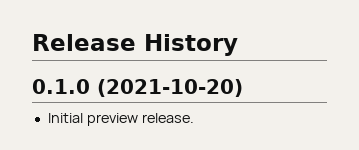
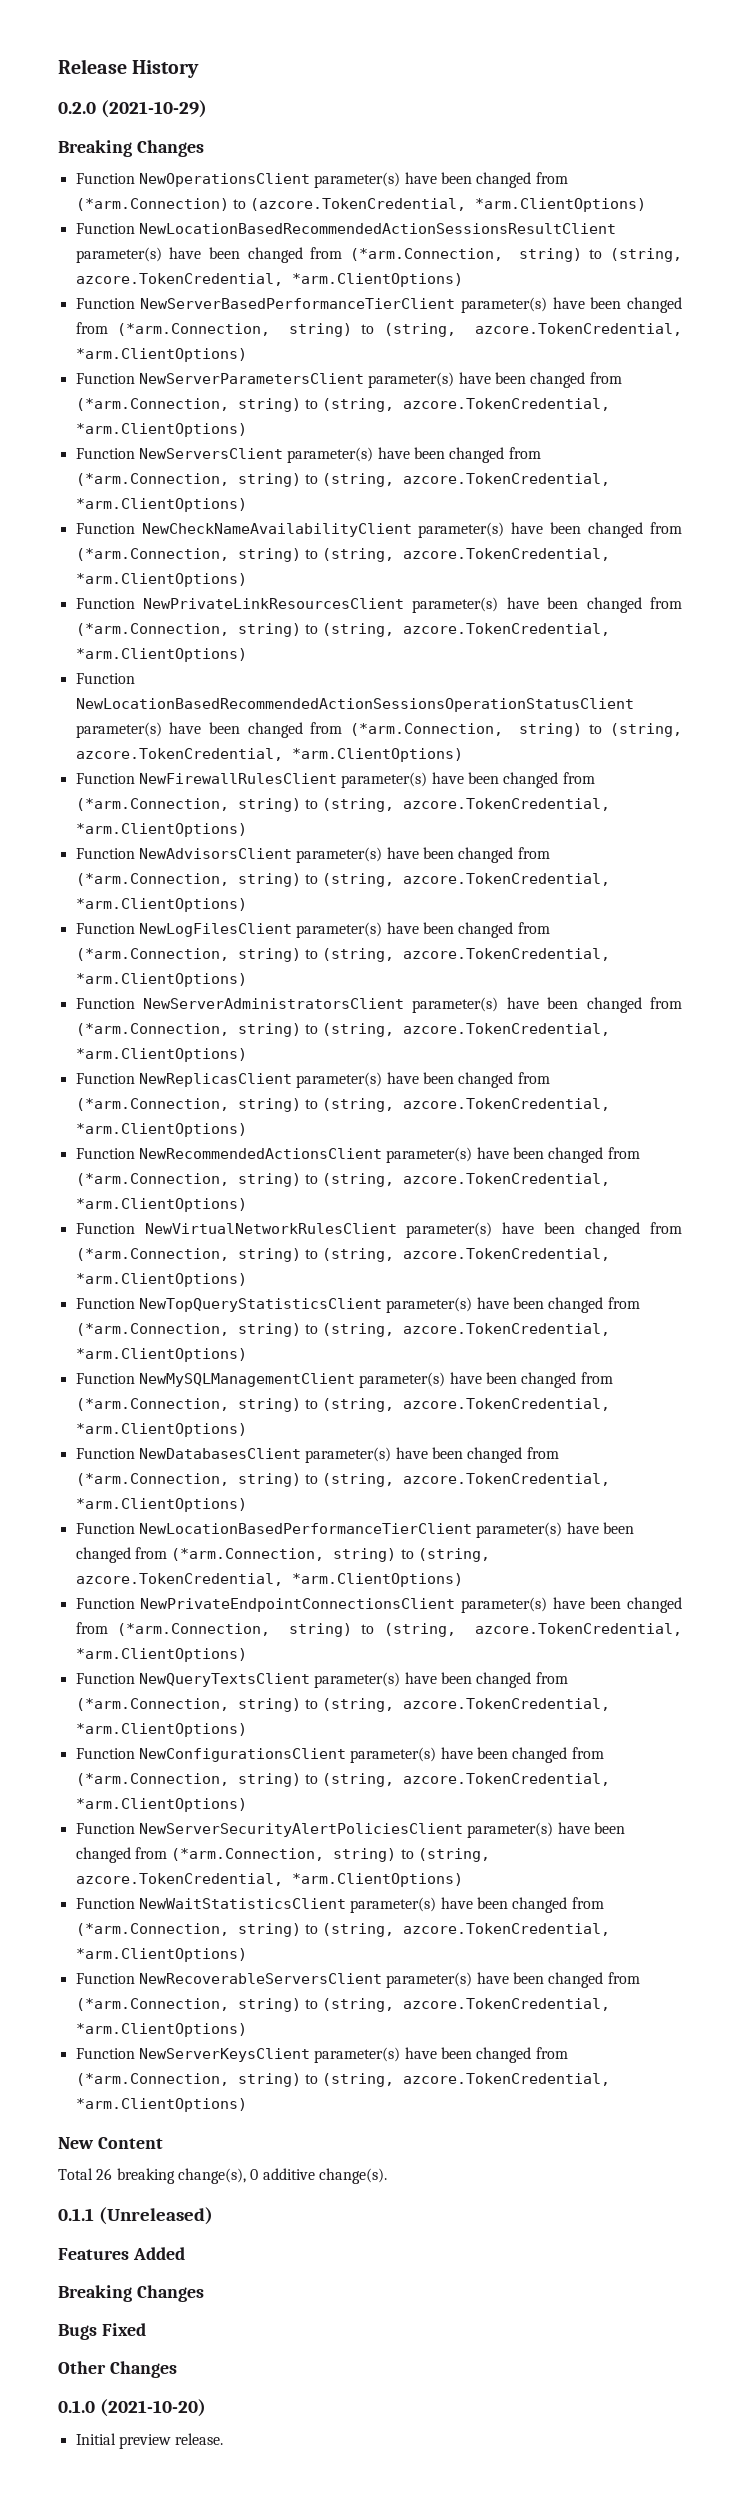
(238, 45) none -> [58,100,207,118] [58,140,204,157] [75,172,568,188] [75,198,647,212] [75,223,616,234] [75,247,682,263] [75,273,463,287] [75,297,682,313] [75,322,682,337] [75,348,247,362] [75,372,622,388] [75,398,611,412] [75,423,247,437] [75,447,541,463] [75,473,611,487] [75,498,247,512] [75,522,682,538] [75,548,611,562] [75,573,247,587] [75,597,682,613] [75,623,611,637] [75,648,247,662] [75,673,135,684] [75,698,634,712] [75,722,682,738] [75,748,463,762] [75,772,595,788] [75,798,611,812] [75,823,247,837] [75,847,550,863] [75,873,611,887] [75,898,247,912] [75,922,550,938] [75,948,611,962] [75,973,247,987] [75,997,682,1013] [75,1023,611,1037] [75,1048,247,1062] [75,1072,550,1088] [75,1098,611,1112] [75,1123,247,1137] [75,1147,640,1163] [75,1173,611,1187] [75,1198,247,1212] [75,1222,682,1238] [75,1248,611,1262] [75,1273,247,1287] [75,1297,640,1313] [75,1323,611,1337] [75,1348,247,1362] [75,1372,613,1388] [75,1398,611,1412] [75,1423,247,1437] [75,1447,559,1463] [75,1473,611,1487] [75,1498,247,1512] [75,1522,634,1538] [75,1547,490,1563] [75,1573,463,1587] [75,1597,682,1613] [75,1622,682,1637] [75,1648,247,1662] [75,1672,568,1688] [75,1698,611,1712] [75,1723,247,1737] [75,1747,604,1763] [75,1773,611,1787] [75,1798,247,1812] [75,1822,625,1838] [75,1847,490,1863] [75,1873,463,1887] [75,1897,604,1913] [75,1923,611,1937] [75,1948,247,1962] [75,1972,640,1988] [75,1998,611,2012] [75,2023,247,2037] [75,2047,568,2063] [75,2073,611,2087] [75,2098,247,2112] [58,2137,163,2149] [58,2168,387,2184] [58,2207,213,2225] [58,2247,185,2260] [58,2285,204,2302] [58,2323,146,2340] [58,2361,177,2378] // 0.2.0 (2021-10-29) // Breaking Changes // Function NewOperationsClient parameter(s) have been changed from (*arm.Connection) to (azcore.TokenCredential, *arm.ClientOptions) // Function NewLocationBasedRecommendedActionSessionsResultClient parameter(s) have been changed from (*arm.Connection, string) to (string, azcore.TokenCredential, *arm.ClientOptions) // Function NewServerBasedPerformanceTierClient parameter(s) have been changed from (*arm.Connection, string) to (string, azcore.TokenCredential, *arm.ClientOptions) // Function NewServerParametersClient parameter(s) have been changed from (*arm.Connection, string) to (string, azcore.TokenCredential, *arm.ClientOptions) // Function NewServersClient parameter(s) have been changed from (*arm.Connection, string) to (string, azcore.TokenCredential, *arm.ClientOptions) // Function NewCheckNameAvailabilityClient parameter(s) have been changed from (*arm.Connection, string) to (string, azcore.TokenCredential, *arm.ClientOptions) // Function NewPrivateLinkResourcesClient parameter(s) have been changed from (*arm.Connection, string) to (string, azcore.TokenCredential, *arm.ClientOptions) // Function NewLocationBasedRecommendedActionSessionsOperationStatusClient parameter(s) have been changed from (*arm.Connection, string) to (string, azcore.TokenCredential, *arm.ClientOptions) // Function NewFirewallRulesClient parameter(s) have been changed from (*arm.Connection, string) to (string, azcore.TokenCredential, *arm.ClientOptions) // Function NewAdvisorsClient parameter(s) have been changed from (*arm.Connection, string) to (string, azcore.TokenCredential, *arm.ClientOptions) // Function NewLogFilesClient parameter(s) have been changed from (*arm.Connection, string) to (string, azcore.TokenCredential, *arm.ClientOptions) // Function NewServerAdministratorsClient parameter(s) have been changed from (*arm.Connection, string) to (string, azcore.TokenCredential, *arm.ClientOptions) // Function NewReplicasClient parameter(s) have been changed from (*arm.Connection, string) to (string, azcore.TokenCredential, *arm.ClientOptions) // Function NewRecommendedActionsClient parameter(s) have been changed from (*arm.Connection, string) to (string, azcore.TokenCredential, *arm.ClientOptions) // Function NewVirtualNetworkRulesClient parameter(s) have been changed from (*arm.Connection, string) to (string, azcore.TokenCredential, *arm.ClientOptions) // Function NewTopQueryStatisticsClient parameter(s) have been changed from (*arm.Connection, string) to (string, azcore.TokenCredential, *arm.ClientOptions) // Function NewMySQLManagementClient parameter(s) have been changed from (*arm.Connection, string) to (string, azcore.TokenCredential, *arm.ClientOptions) // Function NewDatabasesClient parameter(s) have been changed from (*arm.Connection, string) to (string, azcore.TokenCredential, *arm.ClientOptions) // Function NewLocationBasedPerformanceTierClient parameter(s) have been changed from (*arm.Connection, string) to (string, azcore.TokenCredential, *arm.ClientOptions) // Function NewPrivateEndpointConnectionsClient parameter(s) have been changed from (*arm.Connection, string) to (string, azcore.TokenCredential, *arm.ClientOptions) // Function NewQueryTextsClient parameter(s) have been changed from (*arm.Connection, string) to (string, azcore.TokenCredential, *arm.ClientOptions) // Function NewConfigurationsClient parameter(s) have been changed from (*arm.Connection, string) to (string, azcore.TokenCredential, *arm.ClientOptions) // Function NewServerSecurityAlertPoliciesClient parameter(s) have been changed from (*arm.Connection, string) to (string, azcore.TokenCredential, *arm.ClientOptions) // Function NewWaitStatisticsClient parameter(s) have been changed from (*arm.Connection, string) to (string, azcore.TokenCredential, *arm.ClientOptions) // Function NewRecoverableServersClient parameter(s) have been changed from (*arm.Connection, string) to (string, azcore.TokenCredential, *arm.ClientOptions) // Function NewServerKeysClient parameter(s) have been changed from (*arm.Connection, string) to (string, azcore.TokenCredential, *arm.ClientOptions) // New Content // Total 26 breaking change(s), 0 additive change(s). // 0.1.1 (Unreleased) // Features Added // Breaking Changes // Bugs Fixed // Other Changes

